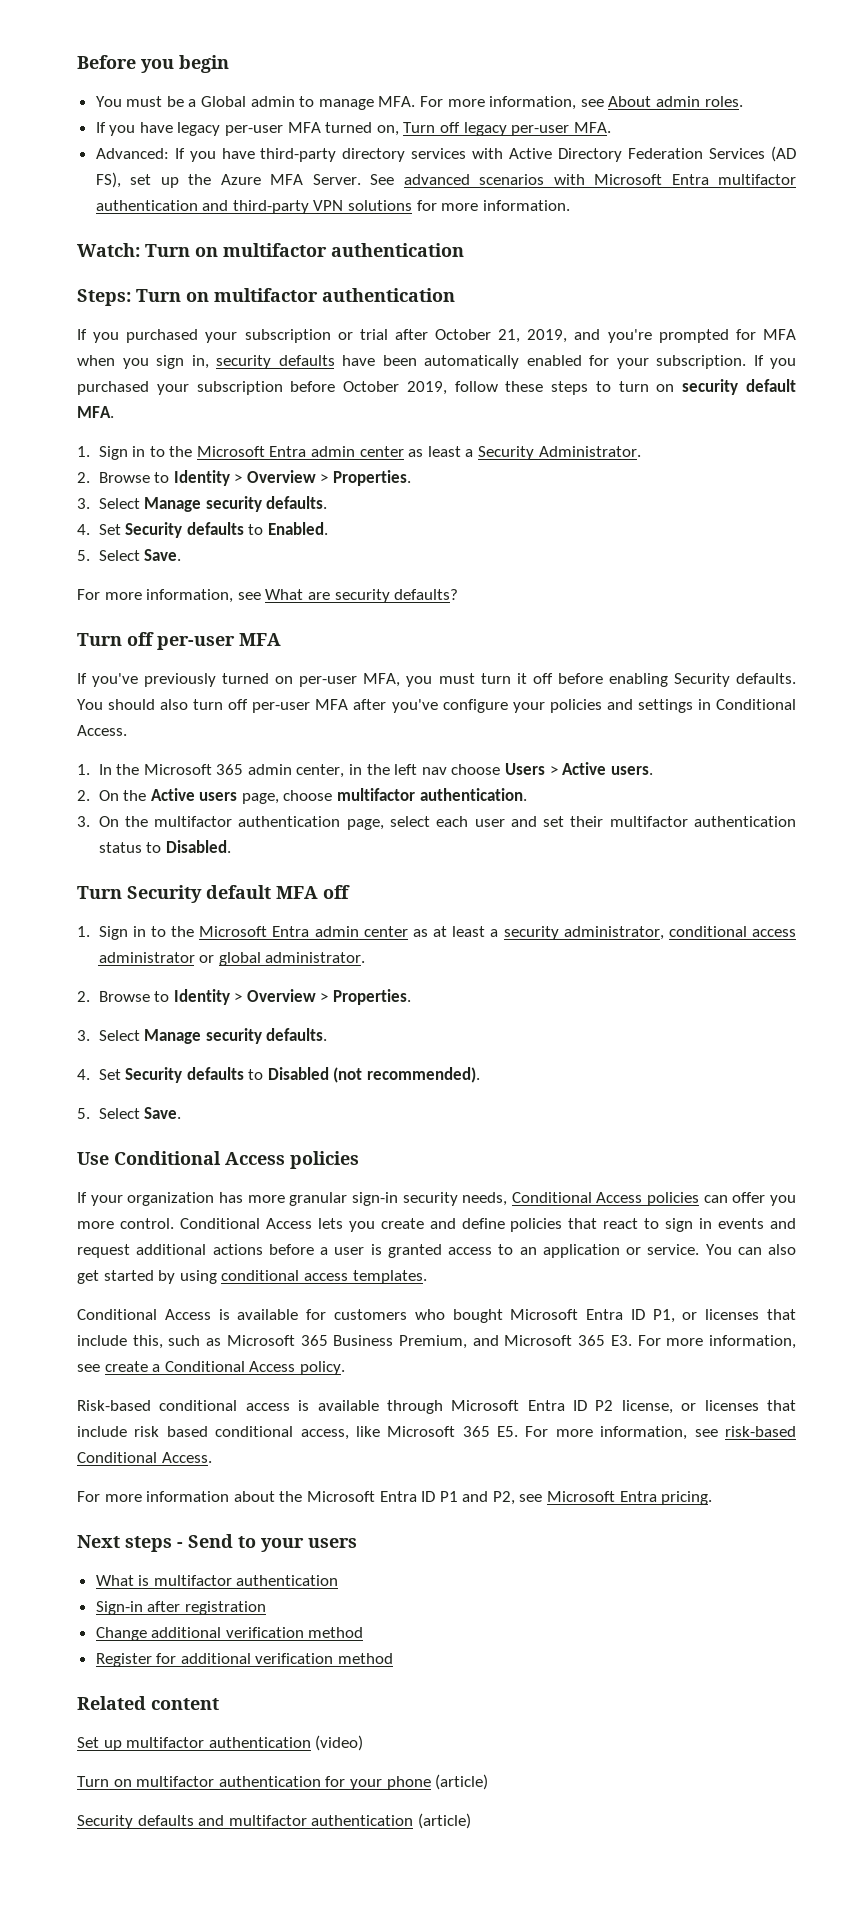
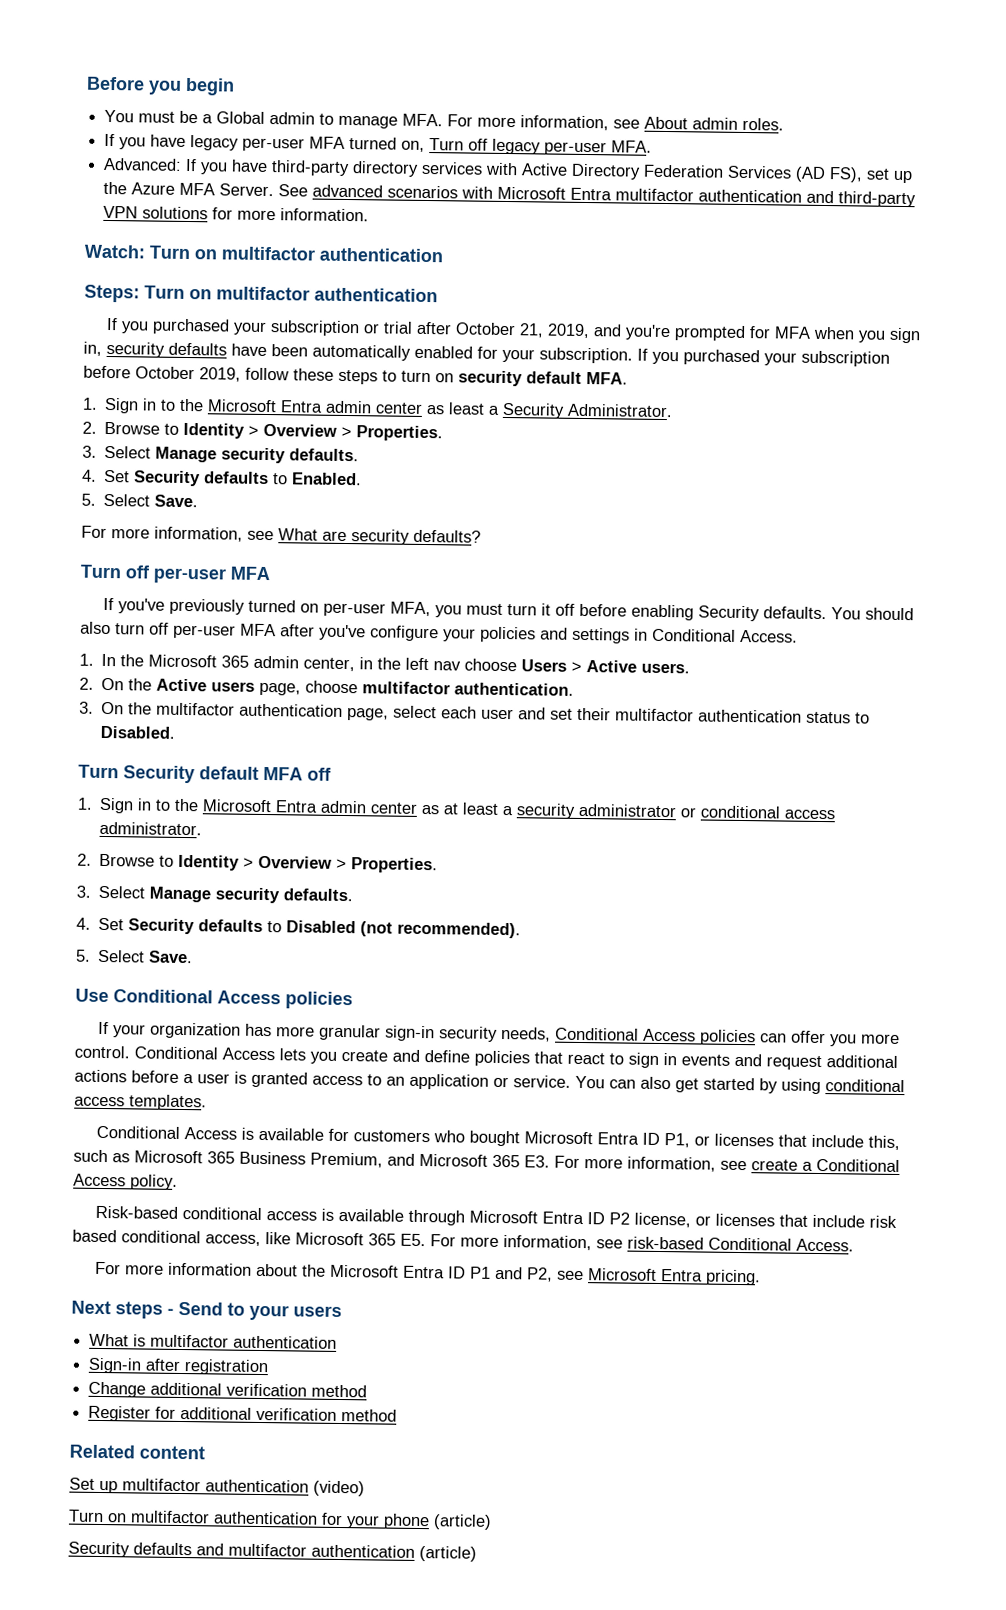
[563,926,796,940] [98,952,261,966] administrator, conditional access administrator or global -> [578,803,836,820] administrator or conditional access

